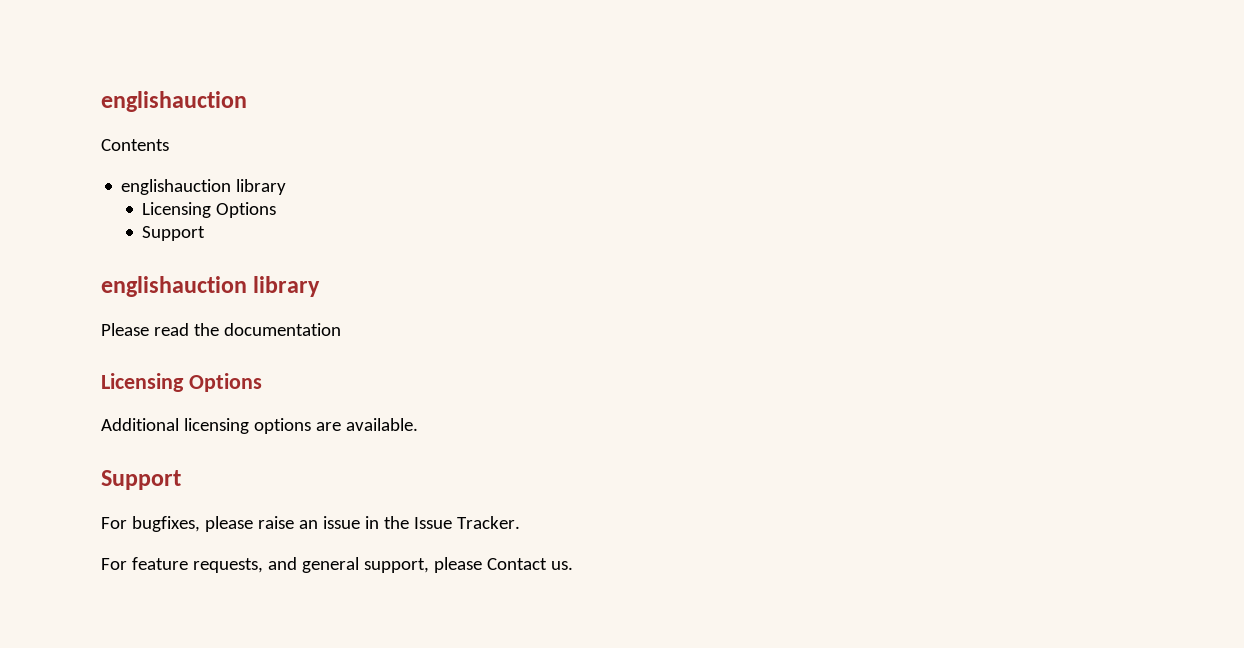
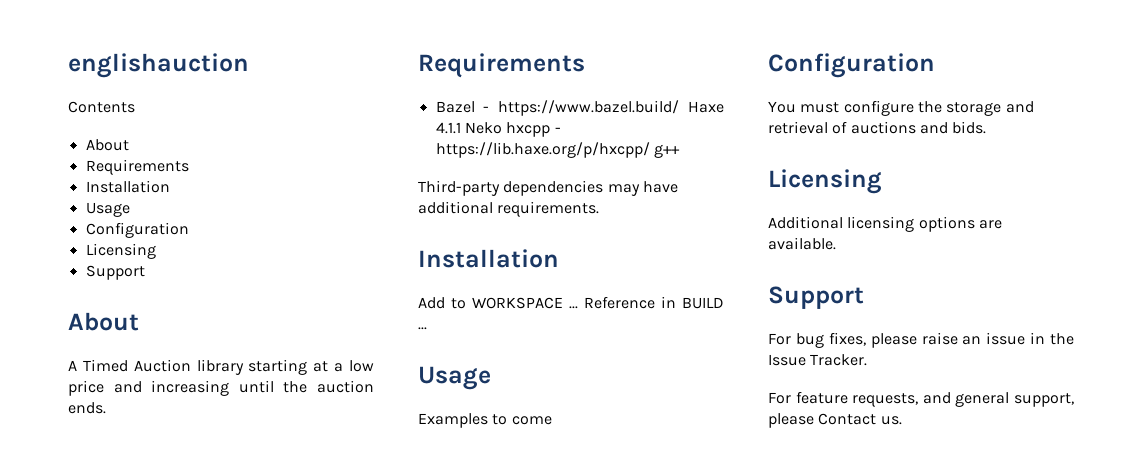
[121,179,287,195] [142,202,277,218] [142,226,206,241] [101,276,321,297] [101,323,341,336] [101,373,262,392] englishauction library // Licensing Options // Support // englishauction library // Please read the documentation // Licensing Options -> [85,139,129,151] [85,159,189,175] [85,180,170,193] [85,202,130,217] [85,222,189,238] [85,243,156,259] [85,265,145,280] [68,312,139,331] [68,359,374,375] [68,380,374,396] [68,402,106,414] [418,53,585,78] [435,100,724,116] [435,122,561,137] [435,142,680,158] [418,180,678,196] [418,201,600,217] [418,249,559,268] [418,296,724,309] [418,327,427,330] [418,366,491,390] [418,413,552,428] [768,53,935,78] [768,100,1034,116] [768,121,987,134] [768,169,882,194] About // Requirements // Installation // Usage // Configuration // Licensing // Support // About // A Timed Auction library starting at a low price and increasing until the auction ends. // Requirements // Bazel - https://www.bazel.build/ Haxe 4.1.1 Neko hxcpp - https://lib.haxe.org/p/hxcpp/ g++ // Third-party dependencies may have additional requirements. // Installation // Add to WORKSPACE ... Reference in BUILD ... // Usage // Examples to come // Configuration // You must configure the storage and retrieval of auctions and bids. // Licensing
[131,516,200,532] bugfixes, -> [795,332,866,348] bug fixes,

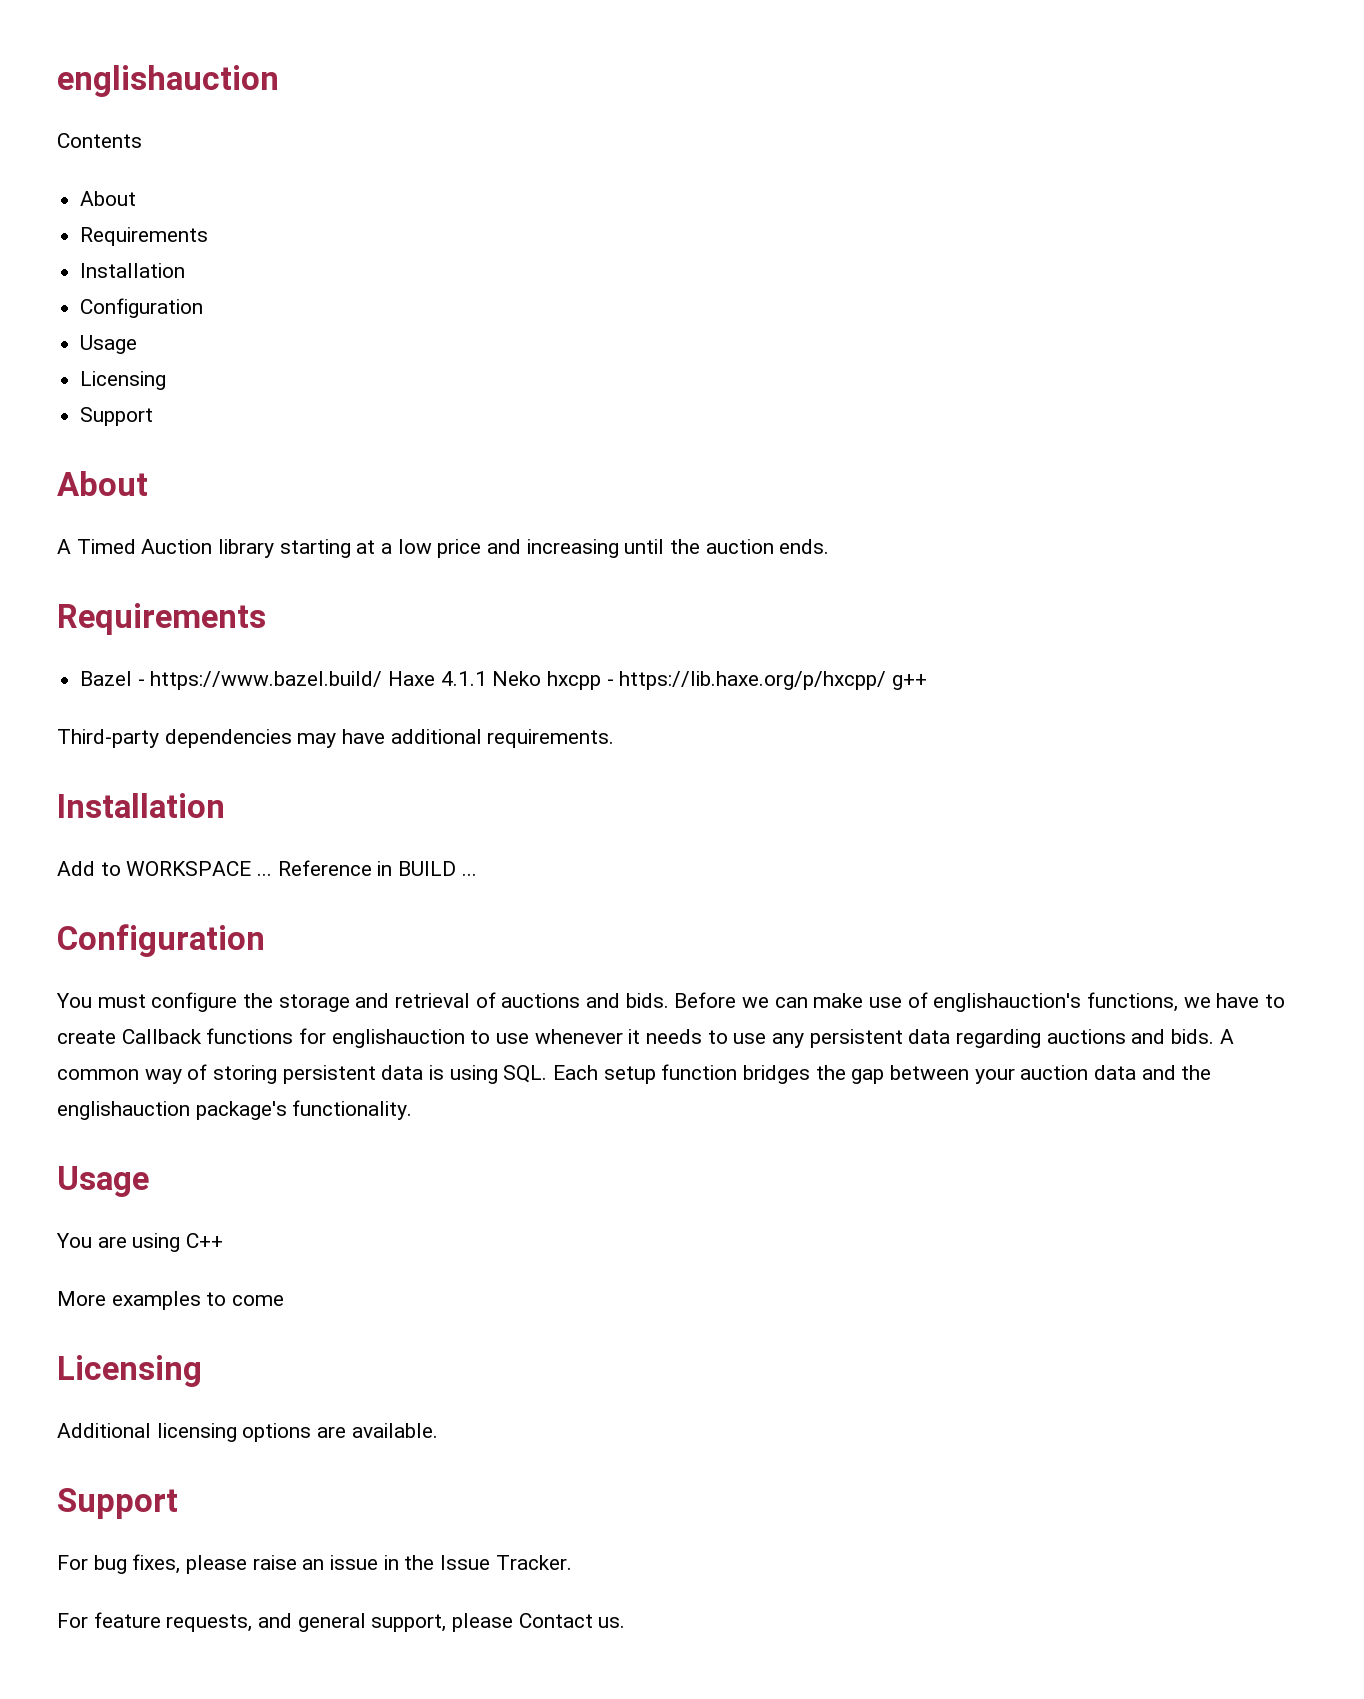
[85,202,130,217] [85,222,189,238] // Usage // Configuration -> [80,298,204,318] [80,335,138,354] // Configuration // Usage
[418,366,491,390] [418,413,552,428] // Usage // Examples to come -> (477, 874) none
(987, 127) none -> [674,992,1286,1012] [57,1028,1234,1048] [57,1064,1212,1084] [57,1100,413,1120] [57,1166,149,1197] [56,1233,224,1252] [57,1291,285,1310] Before we can make use of englishauction's functions, we have to create Callback functions for englishauction to use whenever it needs to use any persistent data regarding auctions and bids. A common way of storing persistent data is using SQL. Each setup function bridges the gap between your auction data and the englishauction package's functionality. // Usage // You are using C++ // More examples to come

